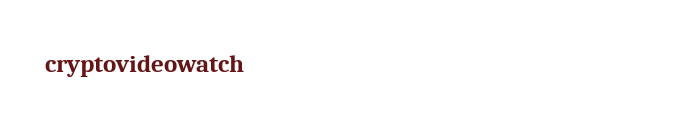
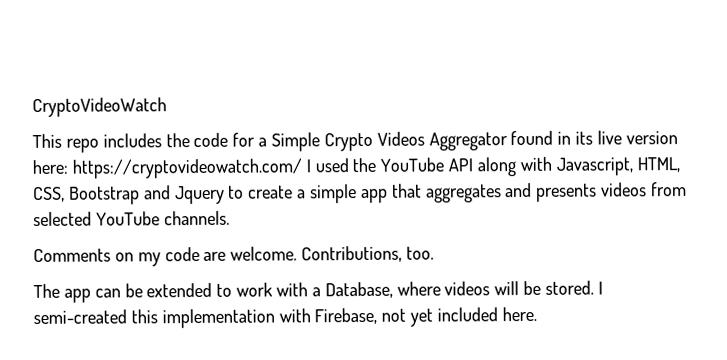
[45,55,244,77] cryptovideowatch -> [32,97,167,118] [32,130,678,153] [32,156,680,179] [33,182,688,205] [33,210,230,227] [33,245,435,267] [33,280,603,303] [33,306,537,329] CryptoVideoWatch // This repo includes the code for a Simple Crypto Videos Aggregator found in its live version here: https://cryptovideowatch.com/ I used the YouTube API along with Javascript, HTML, CSS, Bootstrap and Jquery to create a simple app that aggregates and presents videos from selected YouTube channels. // Comments on my code are welcome. Contributions, too. // The app can be extended to work with a Database, where videos will be stored. I semi-created this implementation with Firebase, not yet included here.

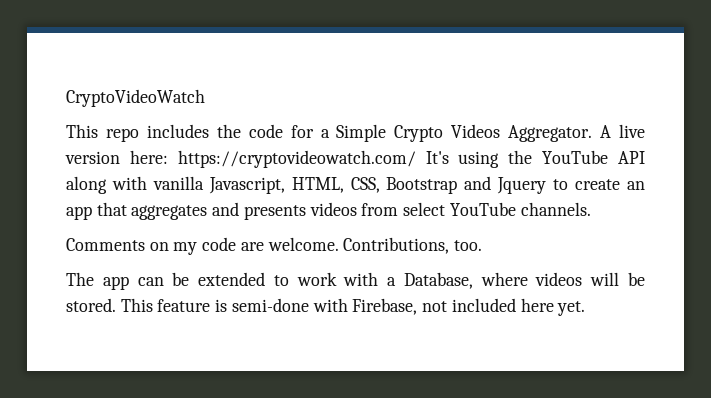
[428,130,594,151] Aggregator found in its -> [508,125,612,142] Aggregator. A
[305,158,349,173] I used -> [425,151,500,168] It's using
(552, 164) none -> [152,176,204,190] vanilla
[297,184,358,204] a simple -> [627,181,646,190] an
[33,211,92,227] selected -> [403,202,446,216] select
[597,281,603,295] [33,306,537,329] I semi-created this implementation with Firebase, not yet included here. -> [120,298,586,316] This feature is semi-done with Firebase, not included here yet.

